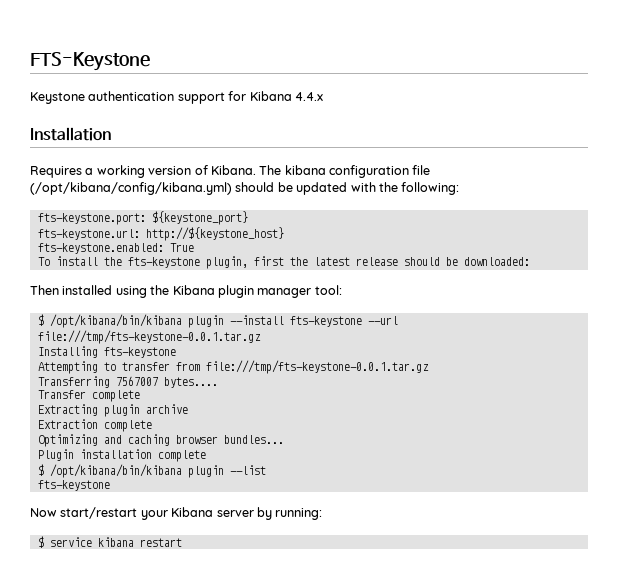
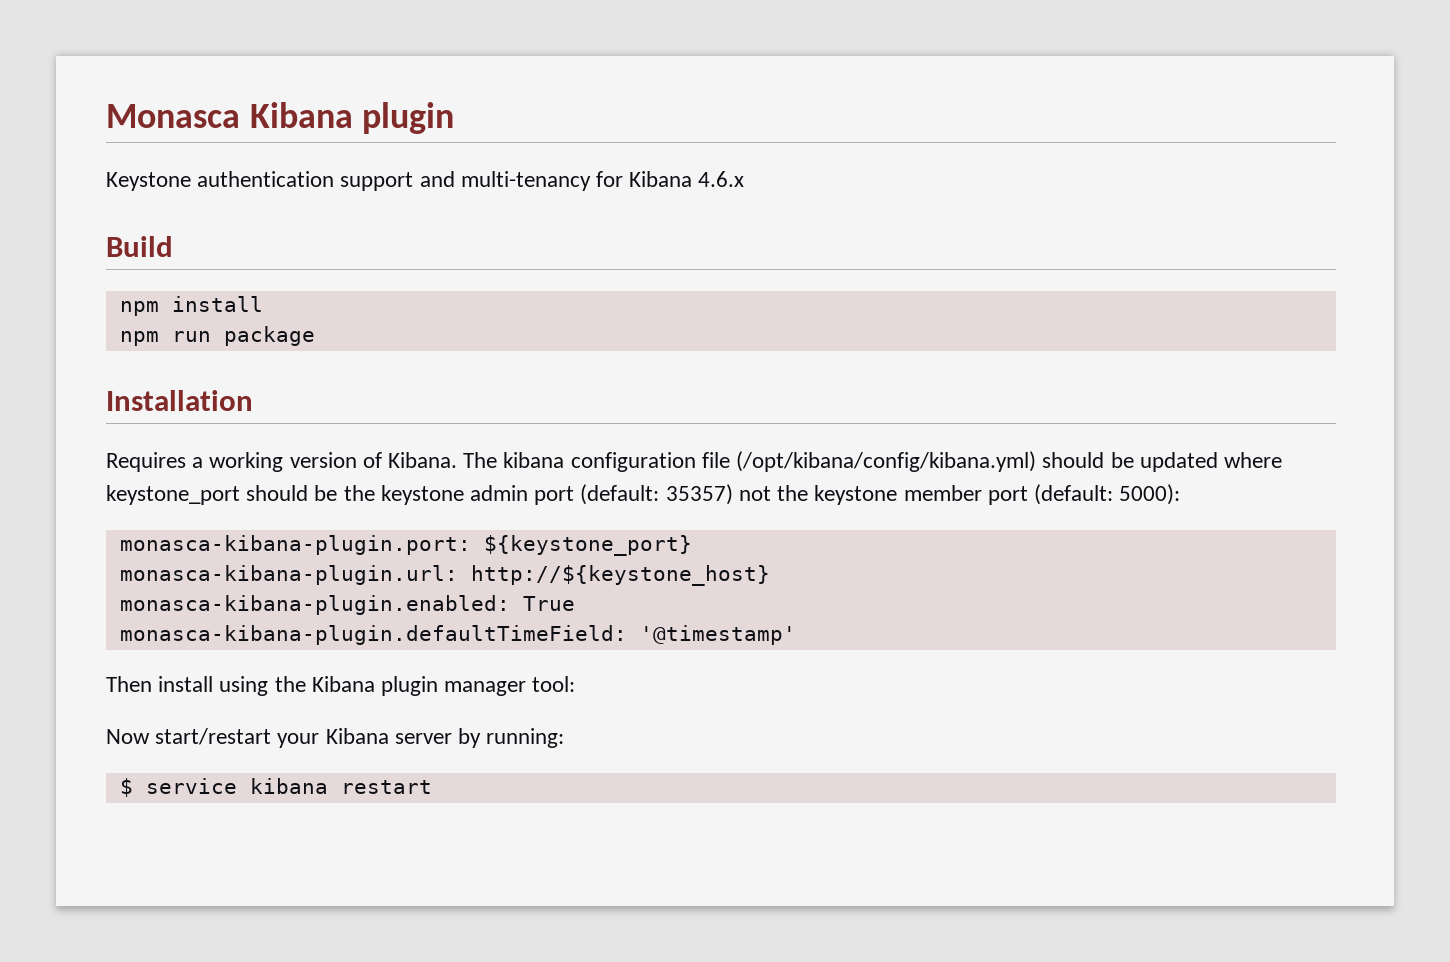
[30,52,150,71] FTS-Keystone -> [106,102,455,134] Monasca Kibana plugin
[228,91,323,101] for Kibana 4.4.x -> [419,171,745,191] [106,236,173,257] [119,296,263,316] [119,326,315,346] and multi-tenancy for Kibana 4.6.x // Build // npm install // npm run package
[350,182,460,195] [37,213,146,225] with the following: // fts-keystone.port: -> [1223,452,1282,468] [106,484,1181,505] [119,535,471,555] where keystone_port should be the keystone admin port (default: 35357) not the keystone member port (default: 5000): // monasca-kibana-plugin.port:
[37,229,140,240] fts-keystone.url: -> [119,565,458,585] monasca-kibana-plugin.url:
[37,243,164,254] fts-keystone.enabled: -> [119,595,510,615] monasca-kibana-plugin.enabled:
[37,256,530,269] To install the fts-keystone plugin, first the latest release should be downloaded: -> [119,625,796,645] monasca-kibana-plugin.defaultTimeField: '@timestamp'
[62,285,113,295] installed -> [158,676,214,692] install
[37,314,398,328] [37,330,261,344] [37,346,176,358] [37,360,429,374] [37,376,218,388] [37,390,140,402] [37,404,188,417] [37,419,152,432] [37,434,284,447] [37,449,206,462] [37,464,266,478] [37,480,110,491] // $ /opt/kibana/bin/kibana plugin --install fts-keystone --url file:///tmp/fts-keystone-0.0.1.tar.gz // Installing fts-keystone // Attempting to transfer from file:///tmp/fts-keystone-0.0.1.tar.gz // Transferring 7567007 bytes.... // Transfer complete // Extracting plugin archive // Extraction complete // Optimizing and caching browser bundles... // Plugin installation complete // $ /opt/kibana/bin/kibana plugin --list // fts-keystone -> (576, 684) none

